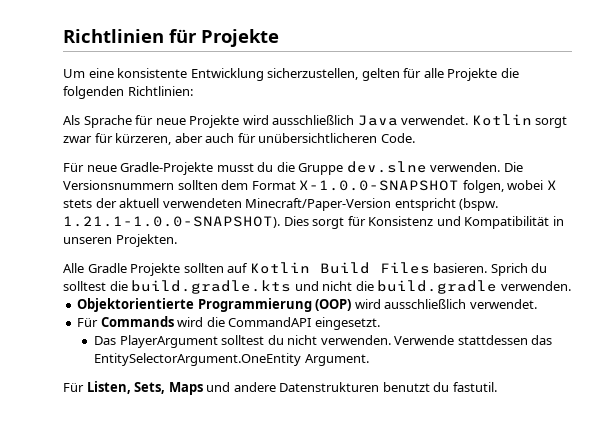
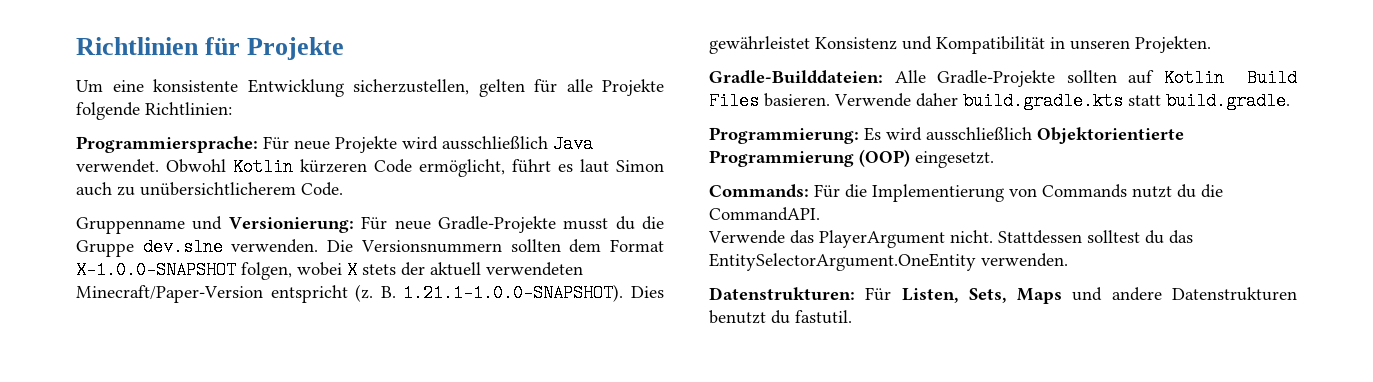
[500,68,519,78] [63,86,124,99] die folgenden -> [76,102,140,120] folgende
[63,115,154,128] Als Sprache für -> [76,136,289,153] Programmiersprache: Für
[471,114,568,128] [63,133,415,145] Kotlin sorgt zwar für kürzeren, aber auch für unübersichtlicheren Code. // -> [166,158,664,177] [76,182,343,196] [76,216,354,234] Obwohl Kotlin kürzeren Code ermöglicht, führt es laut Simon auch zu unübersichtlicherem Code. // Gruppenname und Versionierung:
[459,198,499,211] [63,216,366,229] (bspw. 1.21.1-1.0.0-SNAPSHOT). Dies sorgt für -> [355,284,665,302] [709,36,810,54] (z. B. 1.21.1-1.0.0-SNAPSHOT). Dies gewährleistet
[63,263,181,276] Alle Gradle Projekte -> [709,70,1056,87] Gradle-Builddateien: Alle Gradle-Projekte
[490,263,548,276] [63,280,571,294] [77,298,537,312] [77,316,380,330] [94,335,553,348] [94,353,369,366] Sprich du solltest die build.gradle.kts und nicht die build.gradle verwenden. // Objektorientierte Programmierung (OOP) wird ausschließlich verwendet. // Für Commands wird die CommandAPI eingesetzt. // Das PlayerArgument solltest du nicht verwenden. Verwende stattdessen das EntitySelectorArgument.OneEntity Argument. // -> [834,92,1290,110] [709,127,1184,144] [709,149,994,168] [709,184,1223,202] [709,207,820,221] [708,230,1193,248] [709,253,1068,271] [709,287,855,301] Verwende daher build.gradle.kts statt build.gradle. // Programmierung: Es wird ausschließlich Objektorientierte Programmierung (OOP) eingesetzt. // Commands: Für die Implementierung von Commands nutzt du die CommandAPI. // Verwende das PlayerArgument nicht. Stattdessen solltest du das EntitySelectorArgument.OneEntity verwenden. // Datenstrukturen:

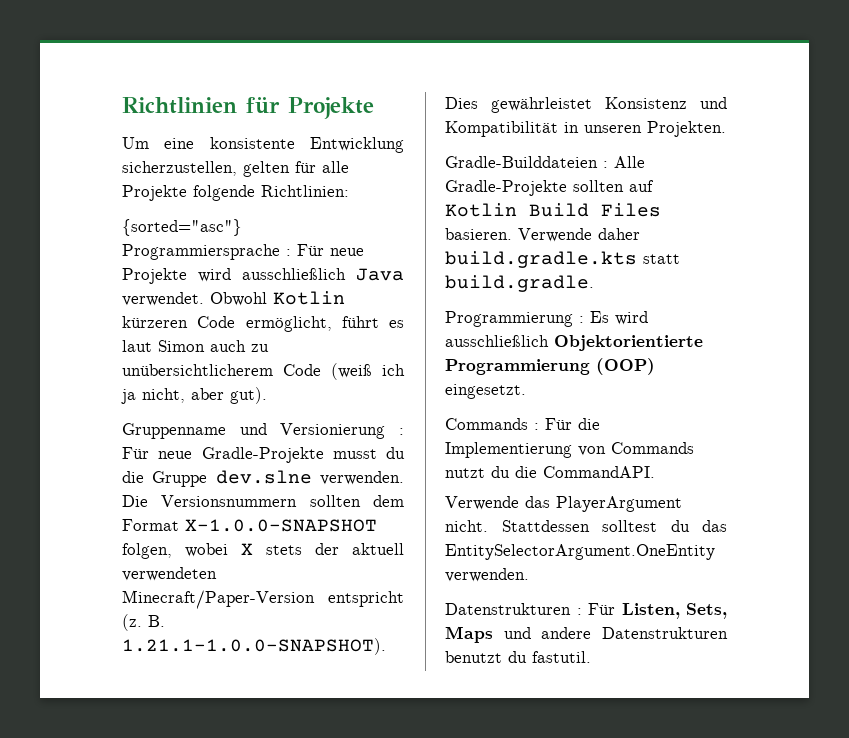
[76,136,258,153] Programmiersprache: -> [122,219,242,236] [122,244,291,260] {sorted="asc"} Programmiersprache :
[301,182,343,196] Code. -> [283,363,405,380] [121,387,267,404] Code (weiß ich ja nicht, aber gut).
[228,217,354,233] Versionierung: -> [280,423,405,439] Versionierung :
[709,70,883,84] Gradle-Builddateien: -> [445,156,608,168] Gradle-Builddateien :
[709,127,859,144] Programmierung: -> [445,311,584,327] Programmierung :
[709,184,809,198] Commands: -> [445,418,539,430] Commands :
[709,287,855,301] Datenstrukturen: -> [445,603,582,615] Datenstrukturen :

